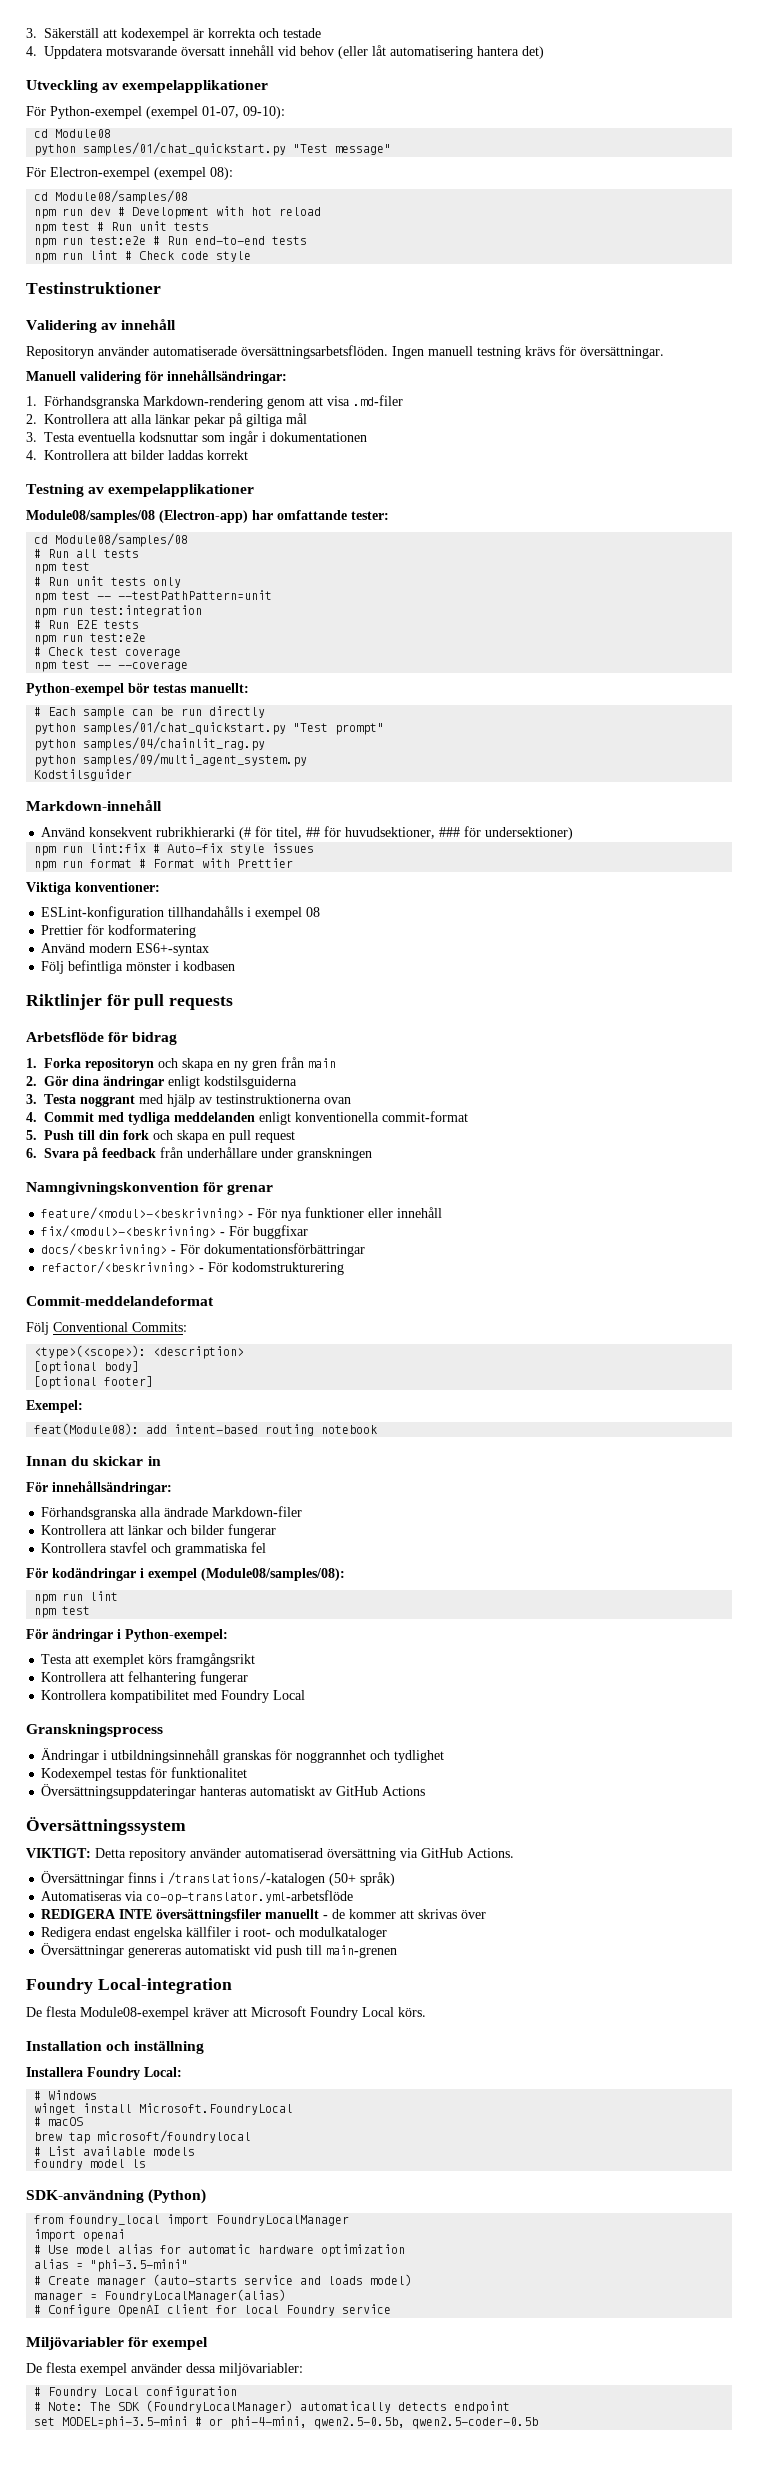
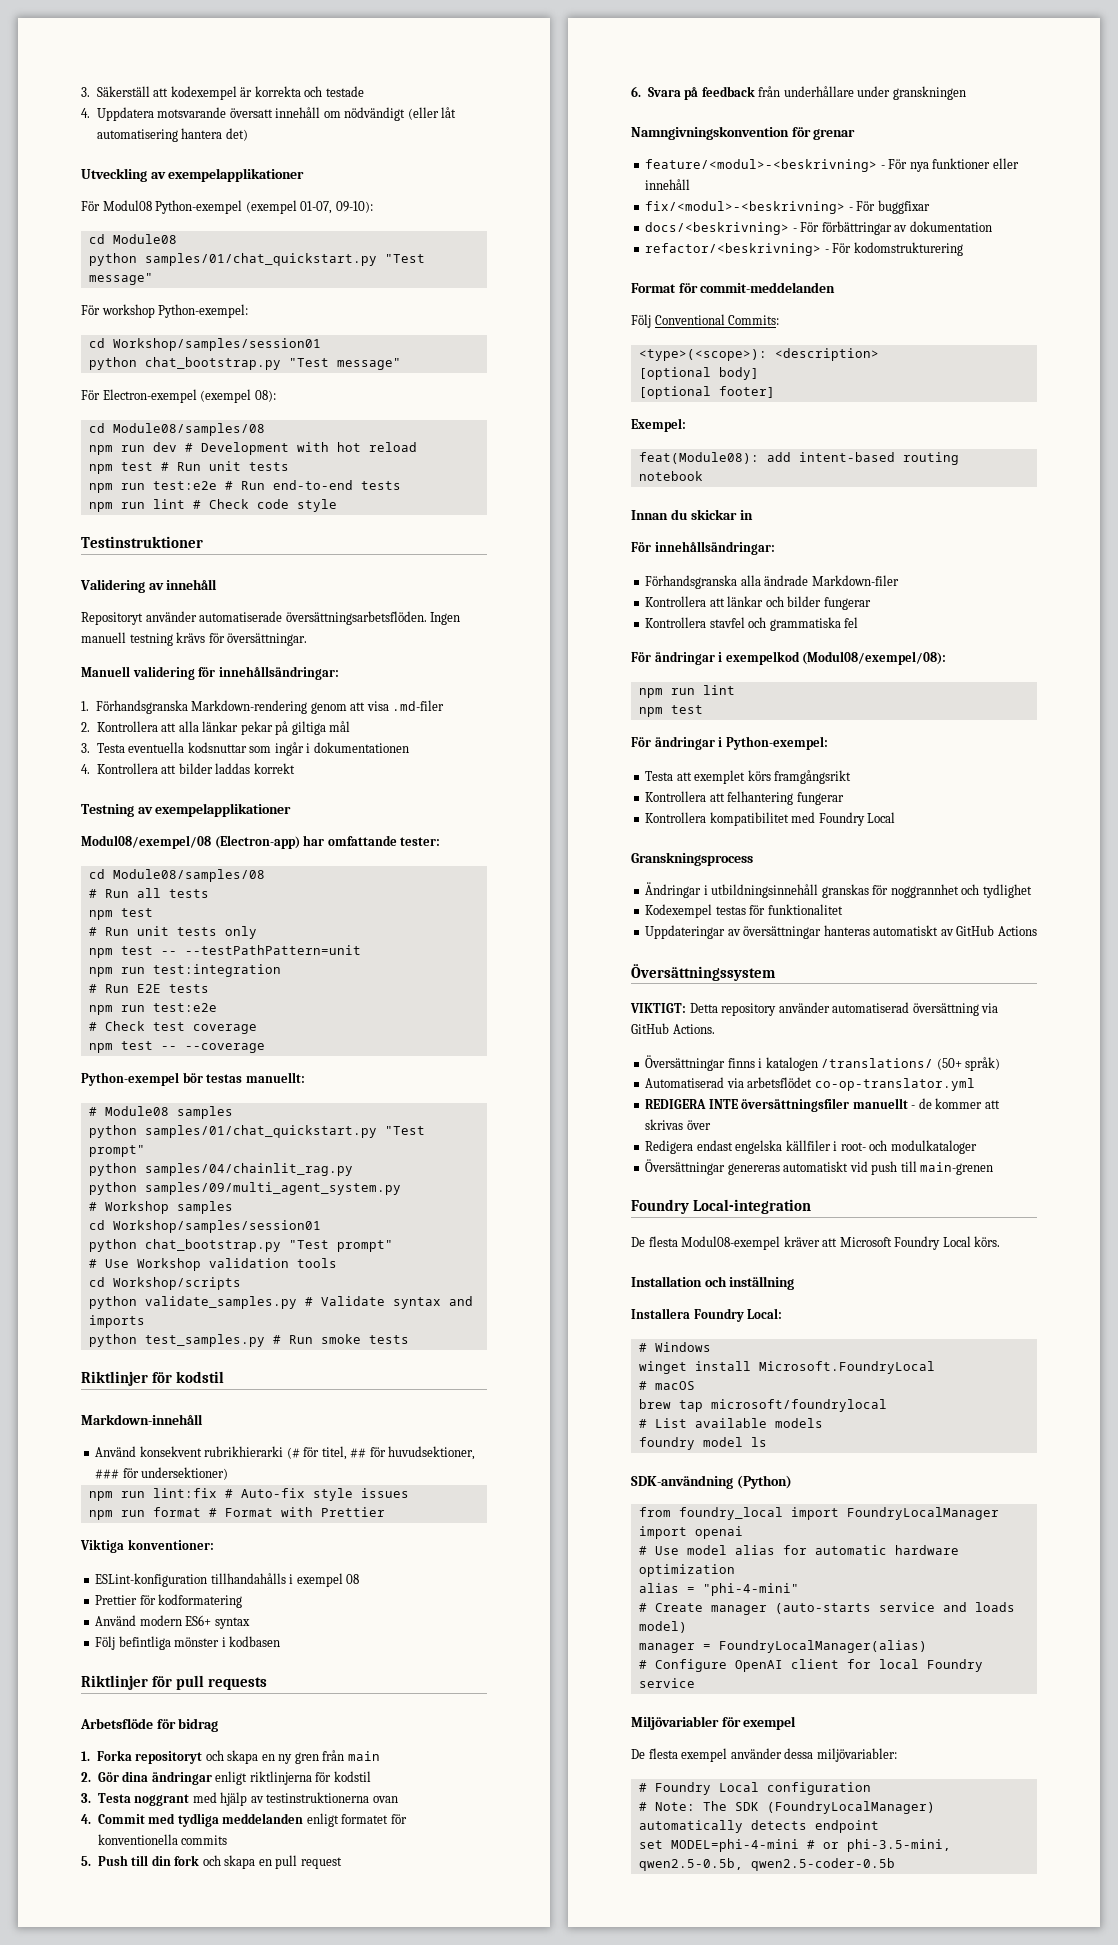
[278,46,334,56] vid behov -> [323,107,406,121] om nödvändigt
(46, 111) none -> [102,200,152,211] Modul08
(392, 149) none -> [81,304,249,318] [88,338,321,351] [88,357,401,370] // För workshop Python-exempel: // cd Workshop/samples/session01 // python chat_bootstrap.py "Test message"
[26,346,94,359] Repositoryn -> [81,612,143,625] Repositoryt
[26,510,155,523] Module08/samples/08 -> [81,835,211,849] Modul08/exempel/08
[48,706,266,719] Each sample can be run directly -> [104,1106,233,1119] Module08 samples
[34,769,133,781] Kodstilsguider -> [88,1201,233,1214] [88,1220,321,1233] [88,1239,393,1252] [88,1258,337,1271] [88,1277,241,1290] [88,1296,473,1309] [88,1315,145,1328] [88,1334,409,1347] [81,1371,224,1386] # Workshop samples // cd Workshop/samples/session01 // python chat_bootstrap.py "Test prompt" // # Use Workshop validation tools // cd Workshop/scripts // python validate_samples.py # Validate syntax and imports // python test_samples.py # Run smoke tests // Riktlinjer för kodstil
[136,943,210,956] ES6+-syntax -> [185,1615,250,1629] ES6+ syntax
[85,1058,154,1071] repositoryn -> [135,1751,203,1764] repositoryt
[204,1076,297,1089] kodstilsguiderna -> [249,1771,371,1785] riktlinjerna för kodstil
[295,1111,468,1122] konventionella commit-format -> [341,1814,407,1824] [97,1834,228,1845] formatet för konventionella commits
[204,1243,366,1257] dokumentationsförbättringar -> [821,221,992,235] förbättringar av dokumentation
[26,1296,214,1306] Commit-meddelandeformat -> [631,282,836,293] Format för commit-meddelanden
[52,1568,345,1581] kodändringar i exempel (Module08/samples/08): -> [654,651,947,665] ändringar i exempelkod (Modul08/exempel/08):
[41,1784,197,1799] Översättningsuppdateringar -> [645,925,822,939] Uppdateringar av översättningar
[168,1872,326,1886] /translations/-katalogen -> [765,1057,934,1071] katalogen /translations/
[41,1890,354,1904] Automatiseras via co-op-translator.yml-arbetsflöde -> [645,1077,975,1091] Automatiserad via arbetsflödet co-op-translator.yml
[80,2007,189,2020] Module08-exempel -> [681,1236,781,1250] Modul08-exempel
[90,2259,189,2272] "phi-3.5-mini" -> [702,1583,799,1596] "phi-4-mini"
[62,2416,189,2429] MODEL=phi-3.5-mini -> [670,1839,799,1852] MODEL=phi-4-mini
[230,2416,308,2429] phi-4-mini, -> [846,1839,951,1852] phi-3.5-mini,

